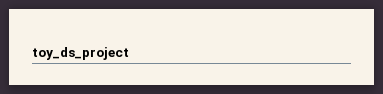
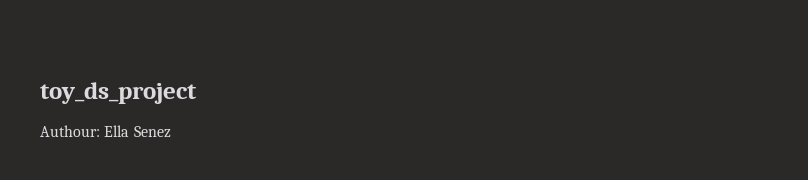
(129, 53) none -> [40,125,171,138] // Authour: Ella Senez

